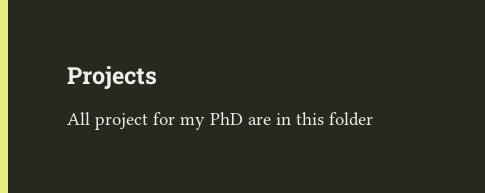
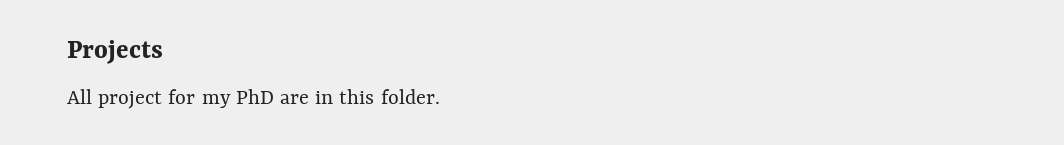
[329,112,373,126] folder -> [380,89,440,104] folder.

